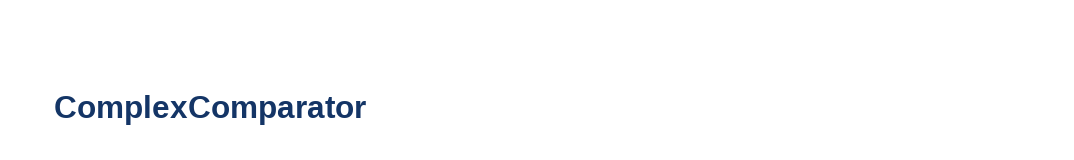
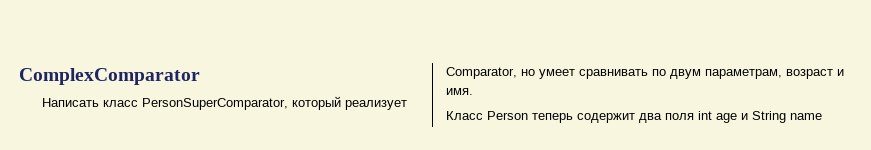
(366, 110) none -> [42,96,408,110] [446,67,844,79] [446,88,473,95] [446,111,822,123] // Написать класс PersonSuperComparator, который реализует Comparator, но умеет сравнивать по двум параметрам, возраст и имя. // Класс Person теперь содержит два поля int age и String name

